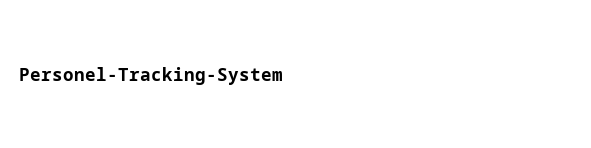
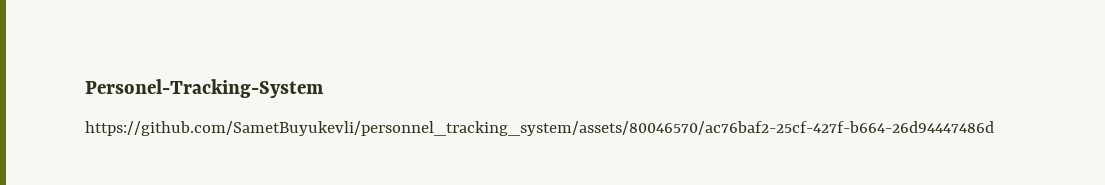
(283, 76) none -> [85,121,994,136] // https://github.com/SametBuyukevli/personnel_tracking_system/assets/80046570/ac76baf2-25cf-427f-b664-26d94447486d

